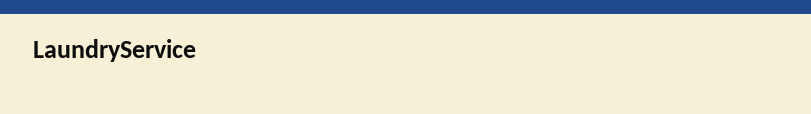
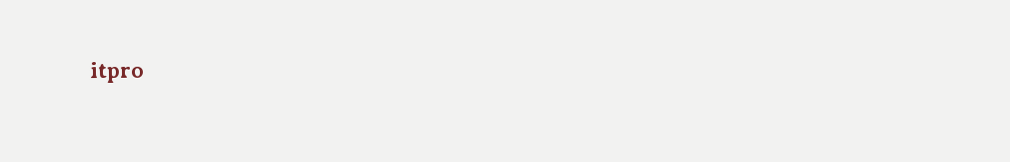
[33,39,196,62] LaundryService -> [89,61,145,84] itpro

